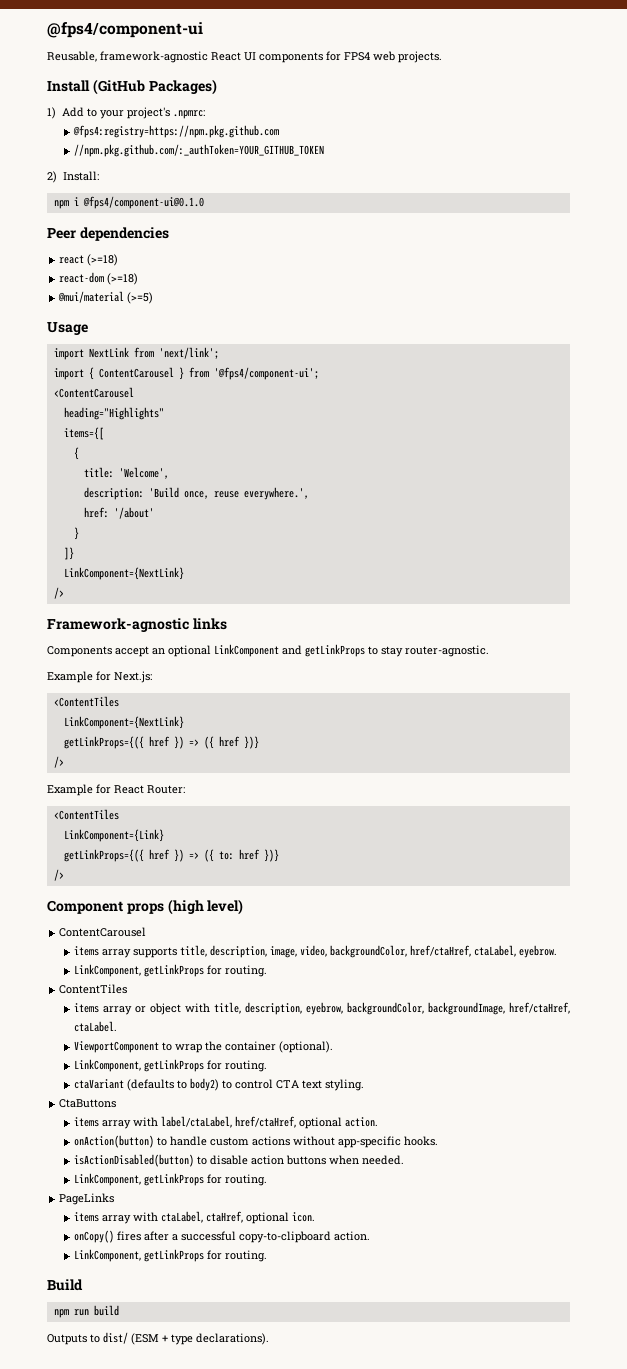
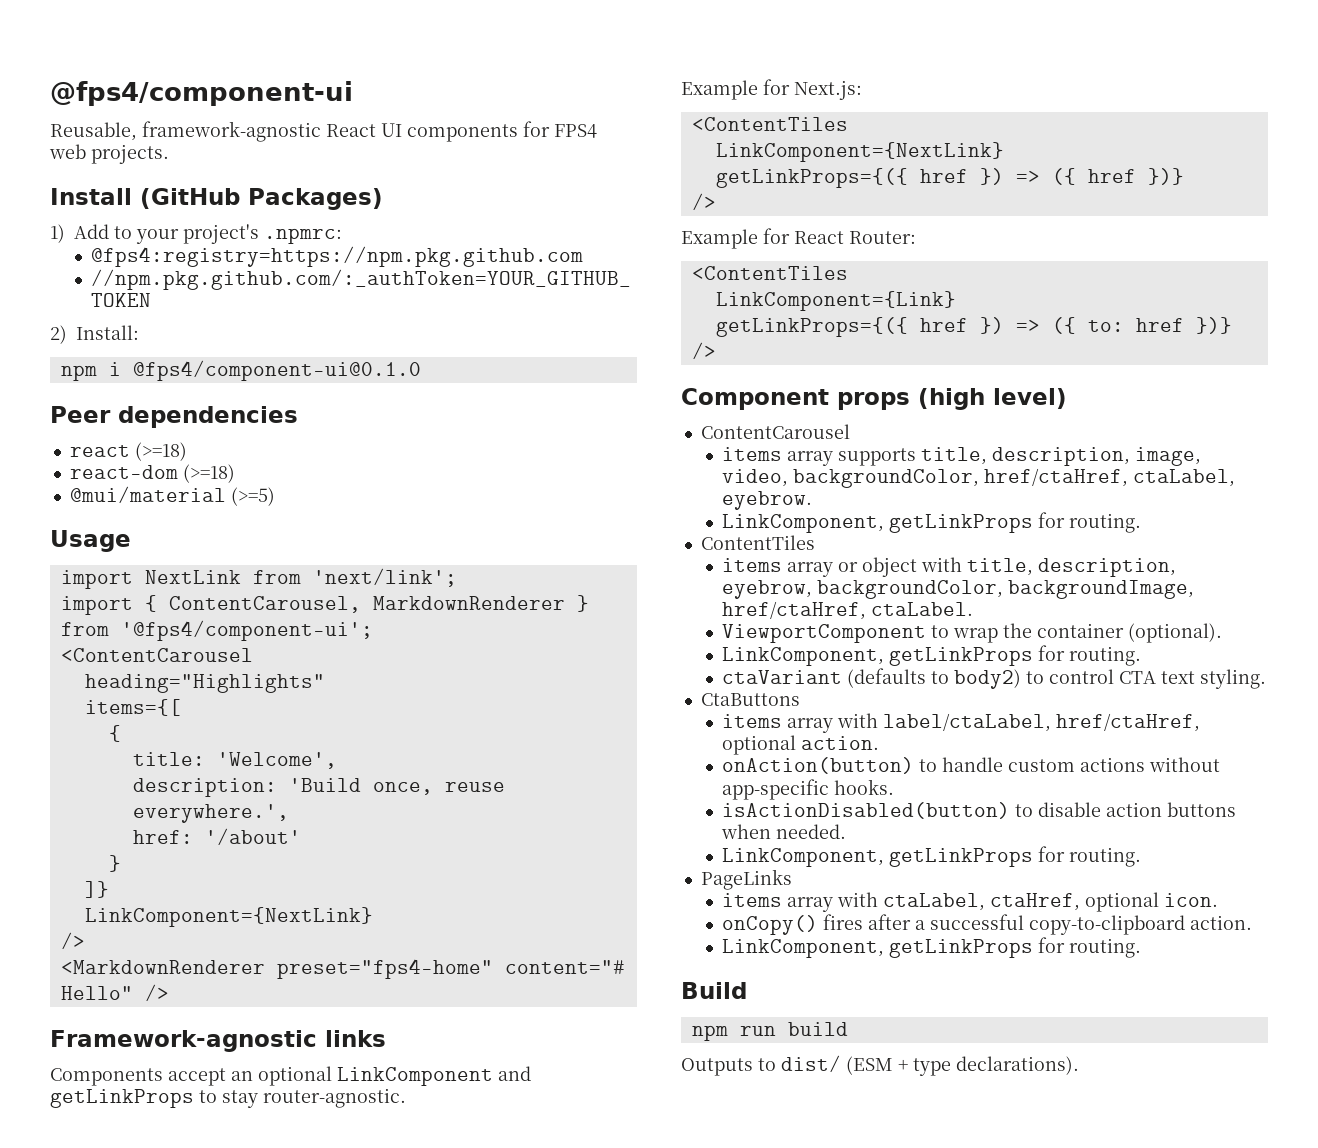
[98,367,174,378] ContentCarousel -> [168,596,565,613] ContentCarousel, MarkdownRenderer
(64, 593) none -> [60,959,625,979] [60,984,169,1001] // <MarkdownRenderer preset="fps4-home" content="# Hello" />

